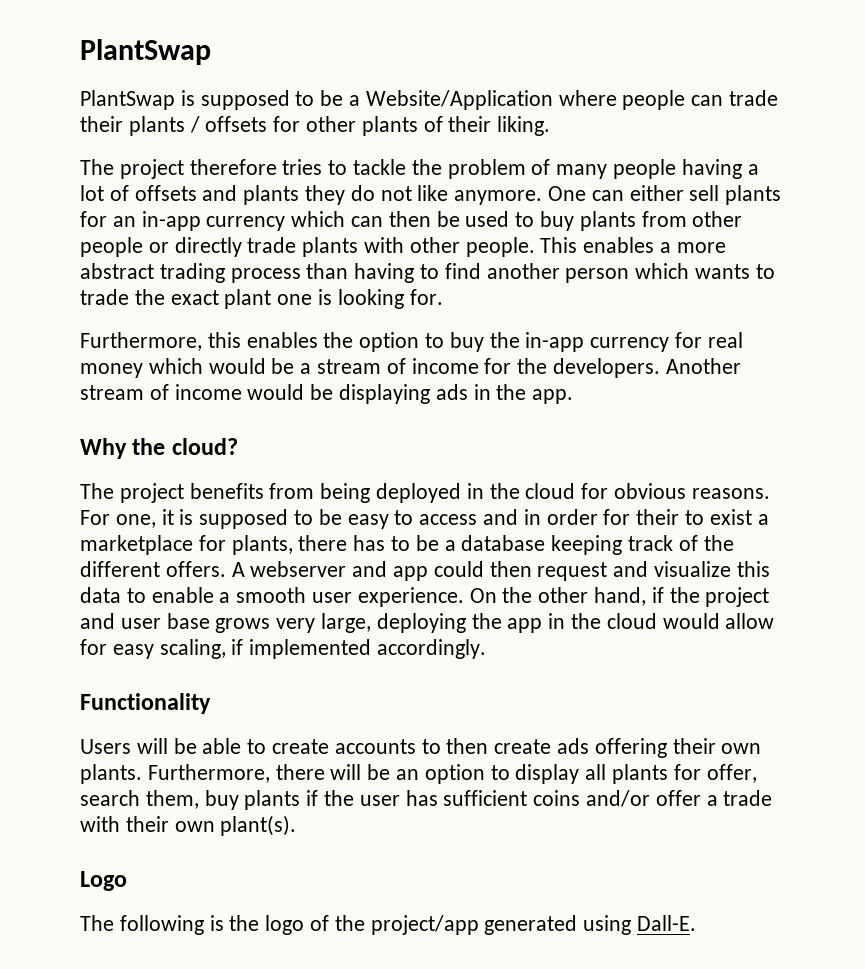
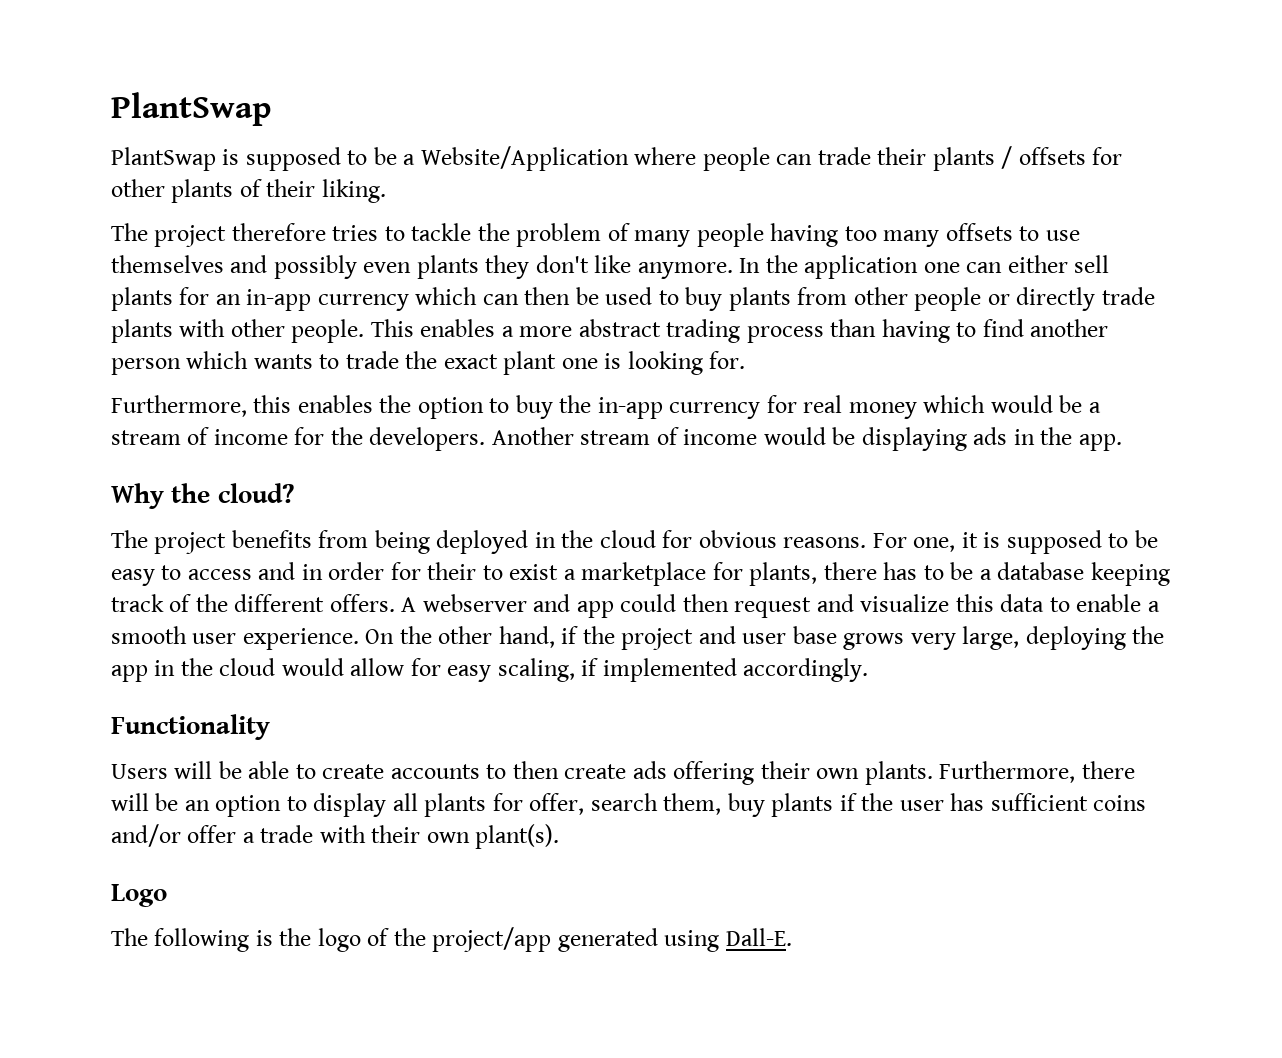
[747,164,759,175] [80,185,587,205] a lot of offsets and plants they do not like anymore. One -> [844,223,1080,247] [111,255,960,279] too many offsets to use themselves and possibly even plants they don't like anymore. In the application one

